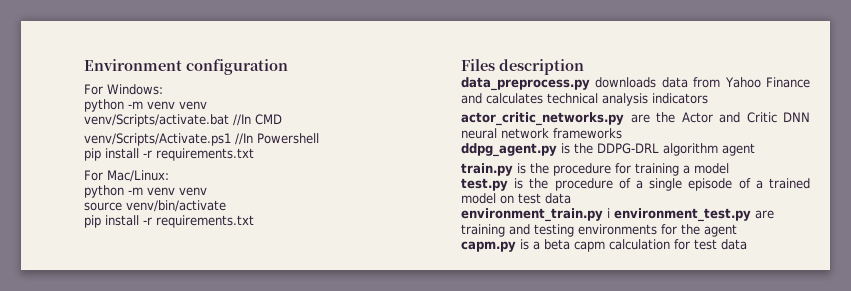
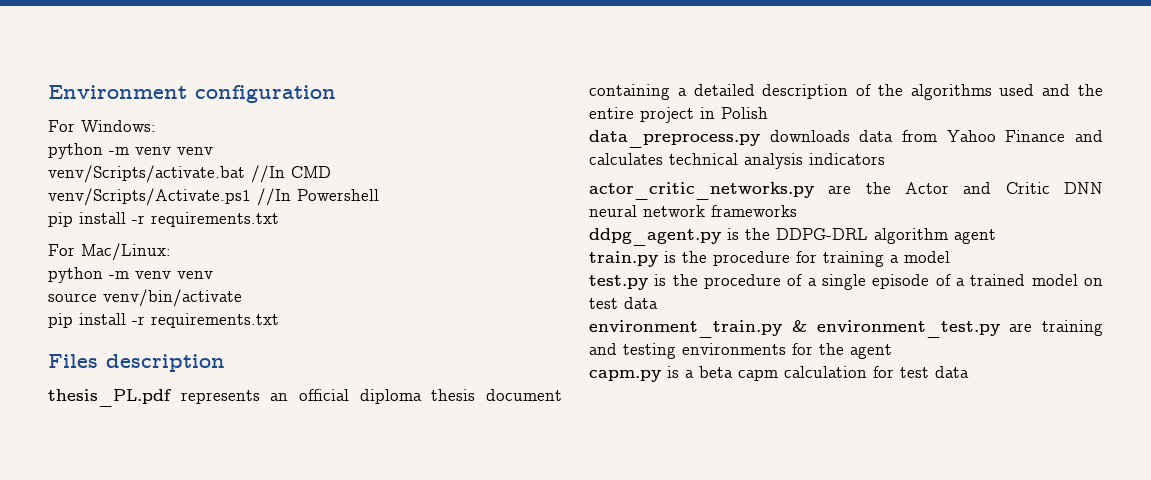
(584, 67) none -> [48,389,562,407] [589,84,1103,100] [589,107,768,123] // thesis_PL.pdf represents an official diploma thesis document containing a detailed description of the algorithms used and the entire project in Polish
[607,208,610,218] i -> [791,320,807,332] &

